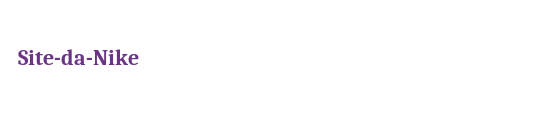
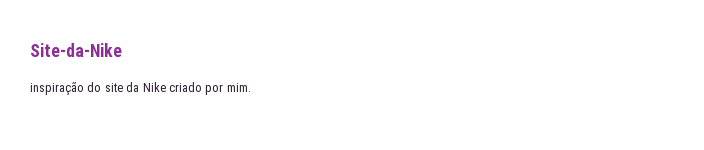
(139, 57) none -> [30,82,251,95] // inspiração do site da Nike criado por mim.

